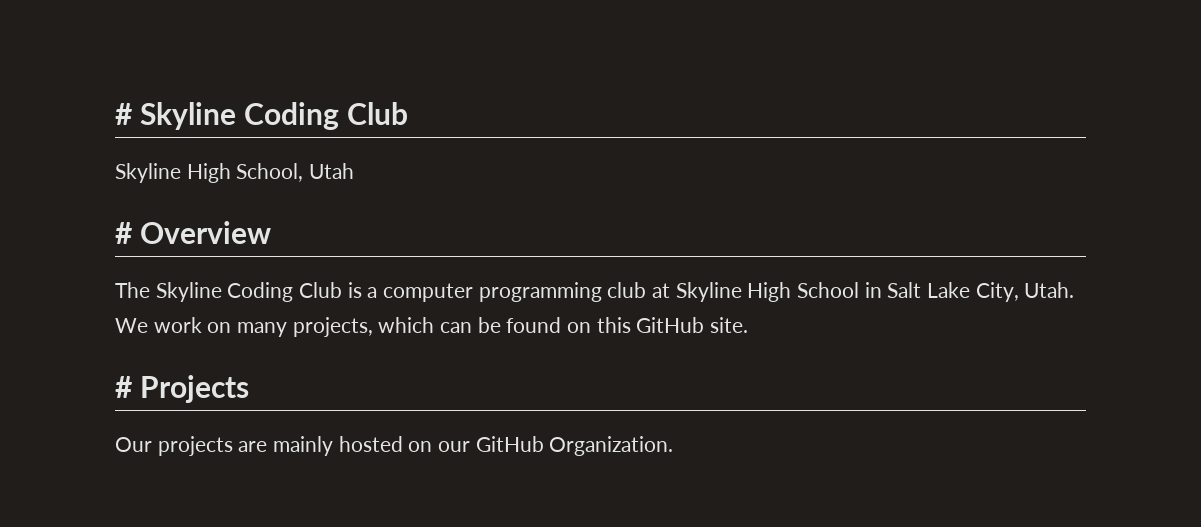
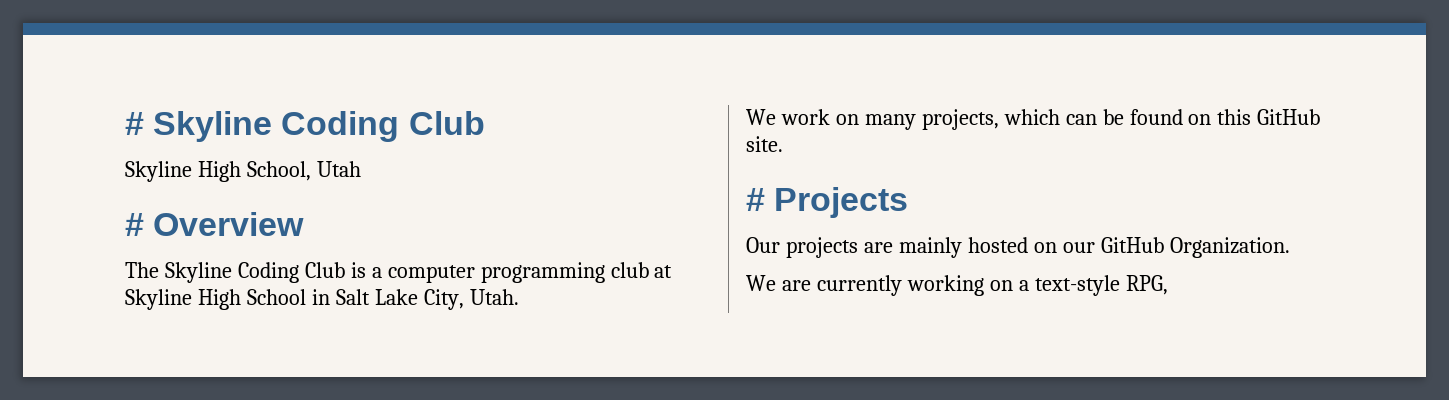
(674, 446) none -> [746,275,1168,296] // We are currently working on a text-style RPG,

